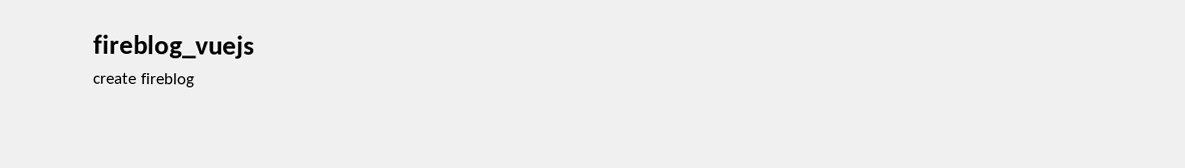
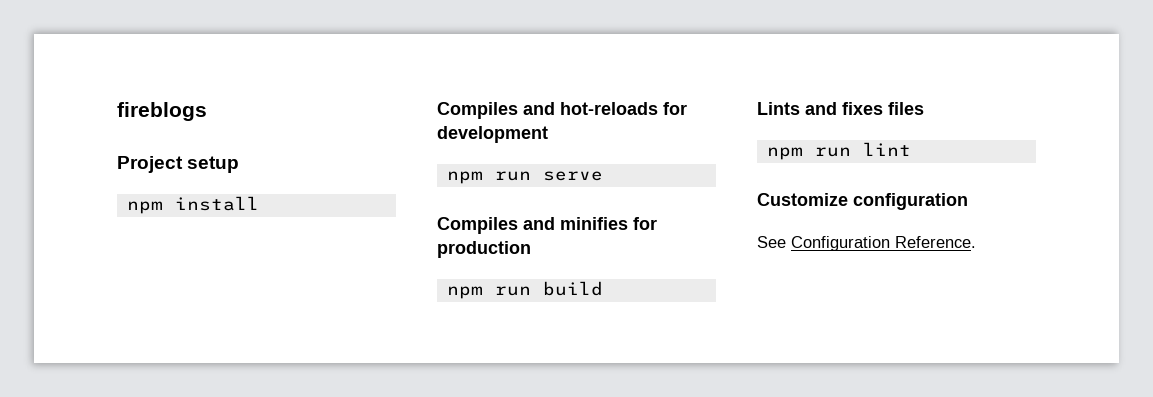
[93,34,255,59] [92,72,195,88] fireblog_vuejs // create fireblog -> [117,102,207,121] [117,156,240,173] [126,196,259,214] [437,102,687,119] [437,126,548,143] [446,171,603,184] [437,217,657,234] [437,241,531,258] [446,281,603,299] [757,102,924,115] [766,142,911,160] [757,193,968,210] [757,236,976,251] fireblogs // Project setup // npm install // Compiles and hot-reloads for development // npm run serve // Compiles and minifies for production // npm run build // Lints and fixes files // npm run lint // Customize configuration // See Configuration Reference.

